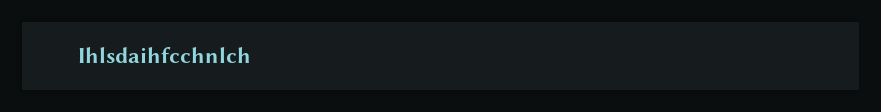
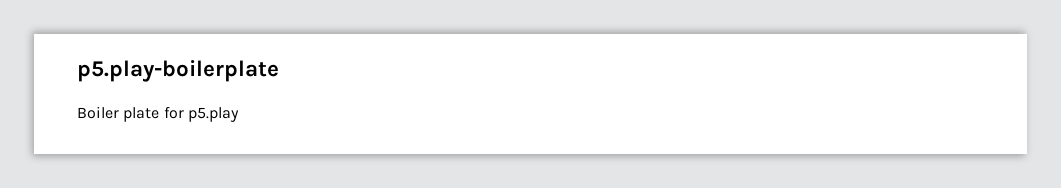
[78,47,251,63] Ihlsdaihfcchnlch -> [77,60,279,82] [77,106,239,122] p5.play-boilerplate // Boiler plate for p5.play

